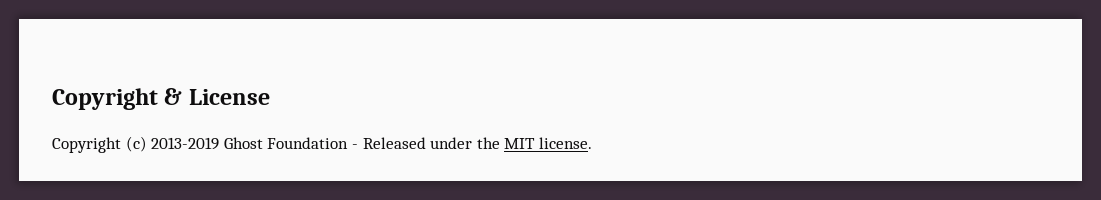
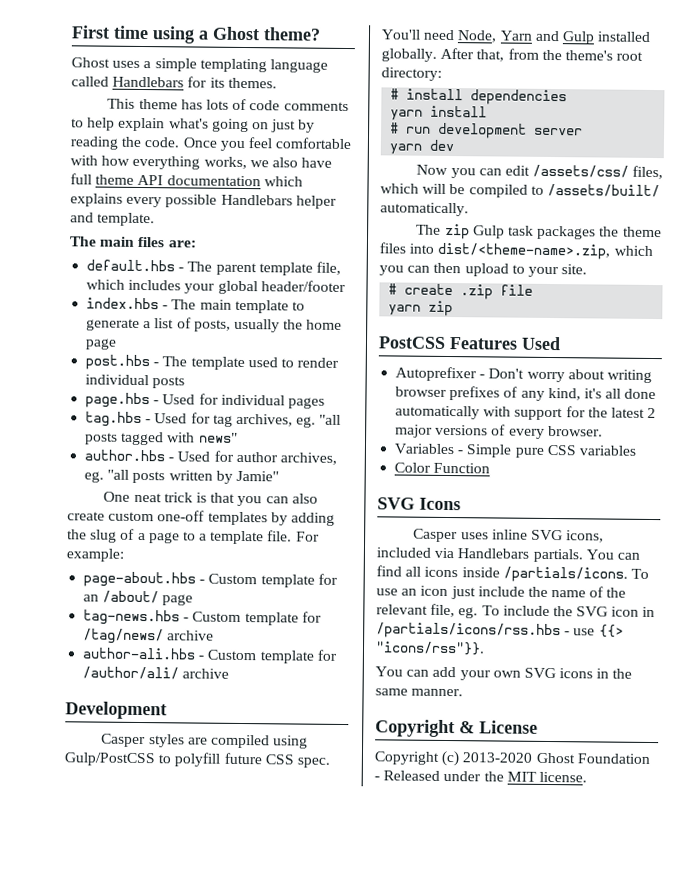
(52, 99) none -> [71,25,321,44] [71,57,328,73] [71,76,277,89] [107,98,349,112] [71,117,316,133] [70,136,352,152] [70,155,333,170] [70,173,303,187] [70,193,337,209] [70,212,156,227] [69,236,196,248] [86,259,341,276] [86,279,346,295] [86,297,305,314] [86,317,343,333] [85,338,118,350] [85,354,340,371] [85,374,186,389] [85,392,325,409] [85,411,342,428] [84,431,238,446] [84,449,337,465] [84,469,279,484] [103,491,318,507] [67,510,335,526] [67,528,320,545] [66,548,124,562] [83,571,338,588] [83,590,194,606] [83,609,322,626] [83,628,215,645] [82,647,337,664] [82,666,230,680] [65,701,167,720] [101,733,309,749] [64,752,330,768] [381,29,652,45] [381,47,644,62] [381,67,442,81] [390,88,568,106] [390,105,488,121] [390,122,584,139] [389,139,455,155] [416,164,664,180] [380,183,660,198] [380,202,469,217] [416,223,662,240] [379,242,653,260] [379,262,588,278] [388,283,534,300] [388,300,454,317] [378,336,561,351] [395,366,652,383] [395,386,657,401] [395,405,657,421] [395,424,603,439] [394,443,636,458] [394,462,491,474] [377,497,461,511] [413,528,605,543] [376,547,640,563] [376,565,649,583] [376,585,627,600] [376,603,656,619] [376,622,624,640] [375,641,485,656] [375,666,633,681] [375,688,464,697] First time using a Ghost theme? // Ghost uses a simple templating language called Handlebars for its themes. // This theme has lots of code comments to help explain what's going on just by reading the code. Once you feel comfortable with how everything works, we also have full theme API documentation which explains every possible Handlebars helper and template. // The main files are: // default.hbs - The parent template file, which includes your global header/footer // index.hbs - The main template to generate a list of posts, usually the home page // post.hbs - The template used to render individual posts // page.hbs - Used for individual pages // tag.hbs - Used for tag archives, eg. "all posts tagged with news" // author.hbs - Used for author archives, eg. "all posts written by Jamie" // One neat trick is that you can also create custom one-off templates by adding the slug of a page to a template file. For example: // page-about.hbs - Custom template for an /about/ page // tag-news.hbs - Custom template for /tag/news/ archive // author-ali.hbs - Custom template for /author/ali/ archive // Development // Casper styles are compiled using Gulp/PostCSS to polyfill future CSS spec. You'll need Node, Yarn and Gulp installed globally. After that, from the theme's root directory: // # install dependencies // yarn install // # run development server // yarn dev // Now you can edit /assets/css/ files, which will be compiled to /assets/built/ automatically. // The zip Gulp task packages the theme files into dist/<theme-name>.zip, which you can then upload to your site. // # create .zip file // yarn zip // PostCSS Features Used // Autoprefixer - Don't worry about writing browser prefixes of any kind, it's all done automatically with support for the latest 2 major versions of every browser. // Variables - Simple pure CSS variables // Color Function // SVG Icons // Casper uses inline SVG icons, included via Handlebars partials. You can find all icons inside /partials/icons. To use an icon just include the name of the relevant file, eg. To include the SVG icon in /partials/icons/rss.hbs - use {{> "icons/rss"}}. // You can add your own SVG icons in the same manner. //
[151,137,220,150] 2013-2019 -> [462,752,533,763] 2013-2020

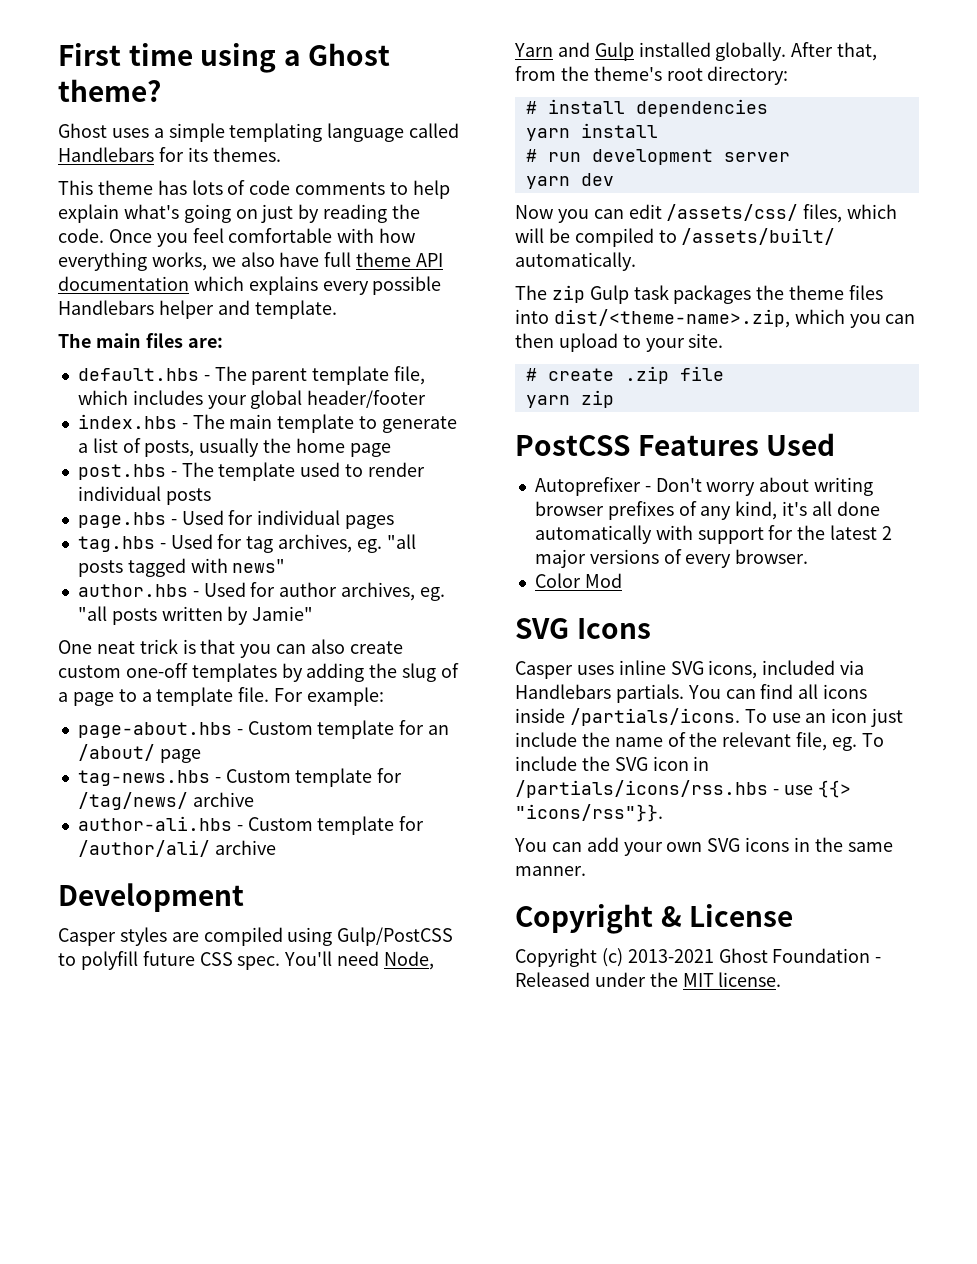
[394,443,636,458] // Variables - Simple pure CSS variables -> (809, 556) none
[433,462,491,474] Function -> [584,573,622,588] Mod
[462,752,533,763] 2013-2020 -> [627,949,714,963] 2013-2021

